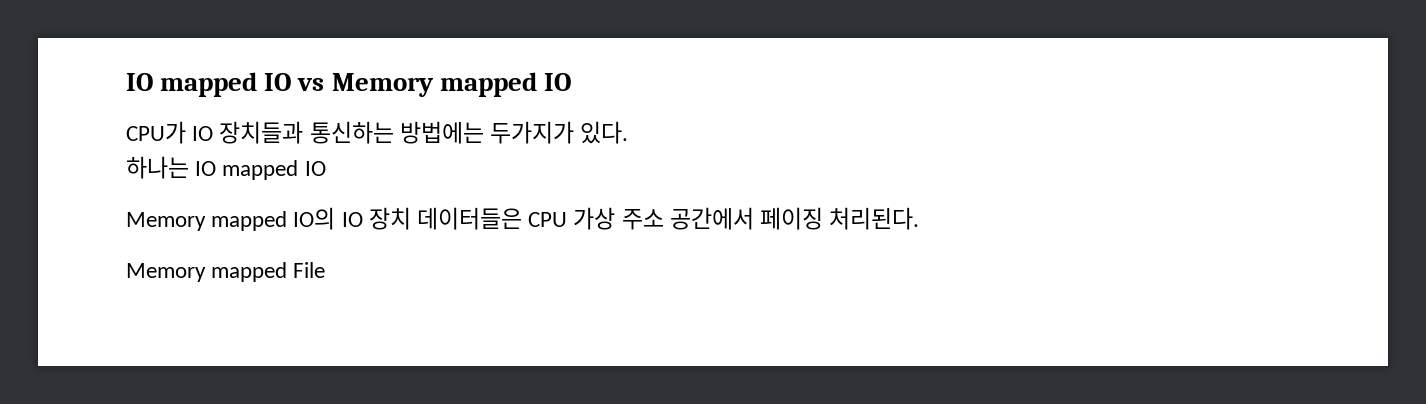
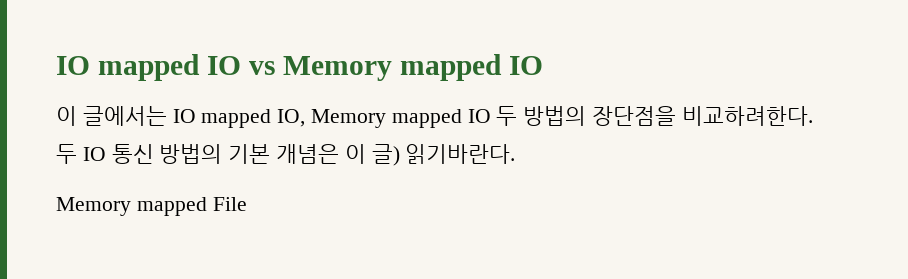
[126,121,629,144] [126,156,326,180] [126,207,920,231] CPU가 IO 장치들과 통신하는 방법에는 두가지가 있다. // 하나는 IO mapped IO // Memory mapped IO의 IO 장치 데이터들은 CPU 가상 주소 공간에서 페이징 처리된다. -> [56,106,813,128] [56,144,516,166] 이 글에서는 IO mapped IO, Memory mapped IO 두 방법의 장단점을 비교하려한다. // 두 IO 통신 방법의 기본 개념은 이 글) 읽기바란다.

